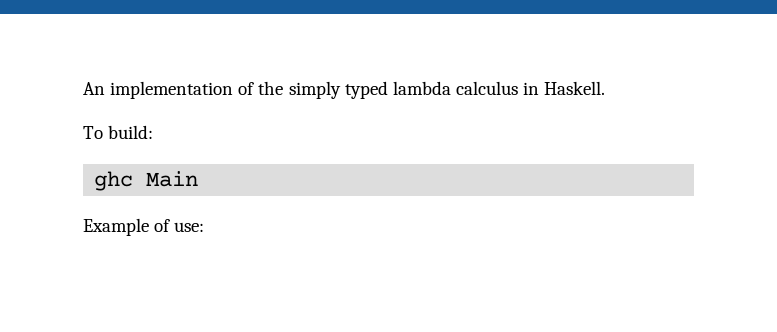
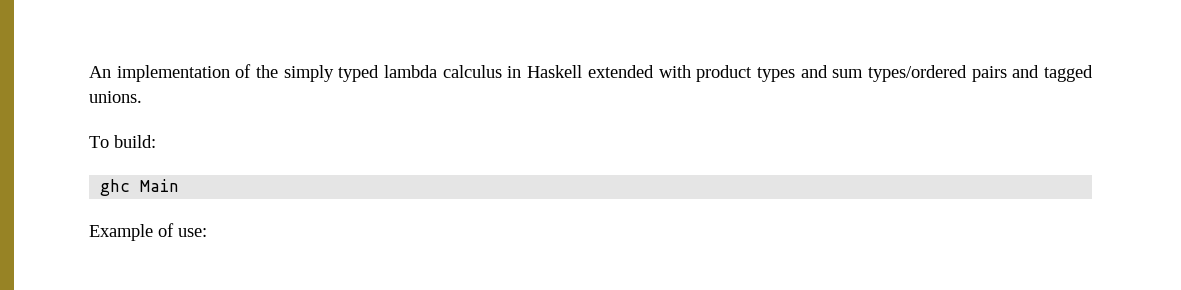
[544,81,606,95] Haskell. -> [527,65,1094,82] [89,91,142,103] Haskell extended with product types and sum types/ordered pairs and tagged unions.

